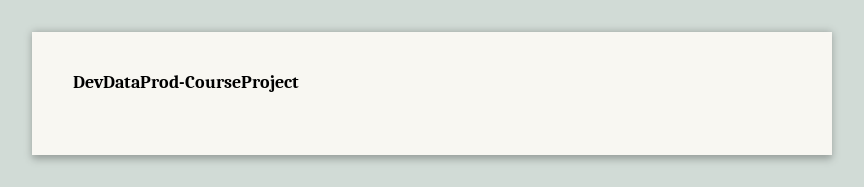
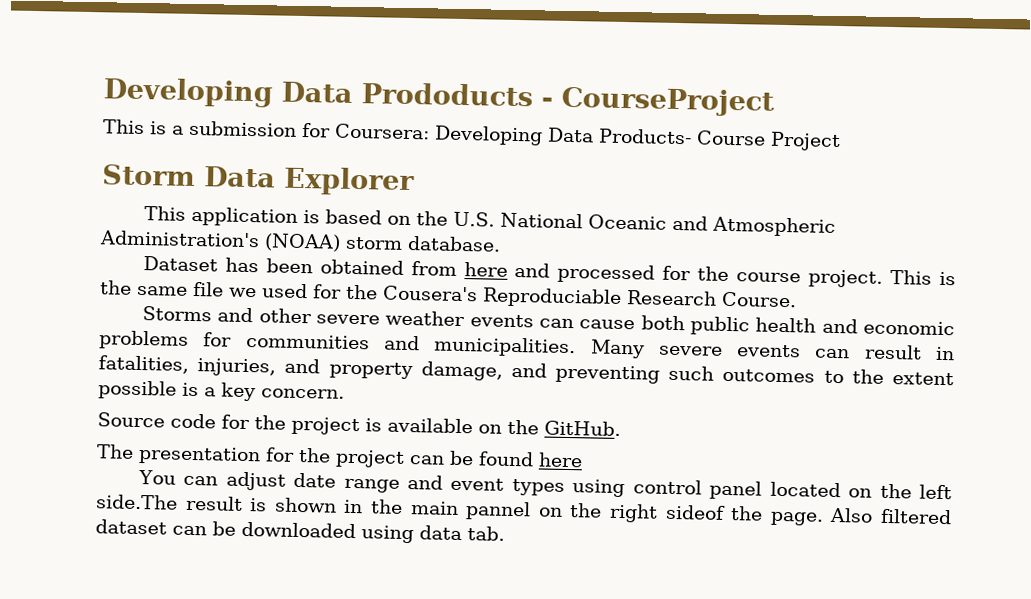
[73,75,299,92] DevDataProd-CourseProject -> [103,77,775,117] [103,119,841,152] [102,164,415,197] [143,206,836,237] [99,230,501,252] [142,256,956,288] [100,280,797,308] [141,306,955,336] [99,330,955,361] [98,355,954,386] [98,380,345,402] [97,412,621,436] [96,444,583,468] [137,469,953,500] [96,494,953,526] [95,519,505,544] Developing Data Prododucts - CourseProject // This is a submission for Coursera: Developing Data Products- Course Project // Storm Data Explorer // This application is based on the U.S. National Oceanic and Atmospheric Administration's (NOAA) storm database. // Dataset has been obtained from here and processed for the course project. This is the same file we used for the Cousera's Reproduciable Research Course. // Storms and other severe weather events can cause both public health and economic problems for communities and municipalities. Many severe events can result in fatalities, injuries, and property damage, and preventing such outcomes to the extent possible is a key concern. // Source code for the project is available on the GitHub. // The presentation for the project can be found here // You can adjust date range and event types using control panel located on the left side.The result is shown in the main pannel on the right sideof the page. Also filtered dataset can be downloaded using data tab.

